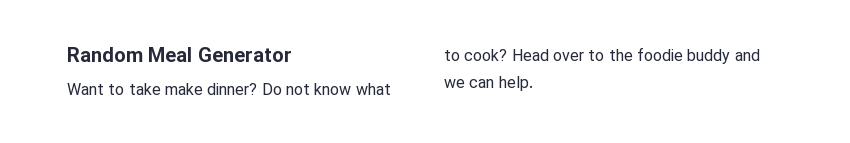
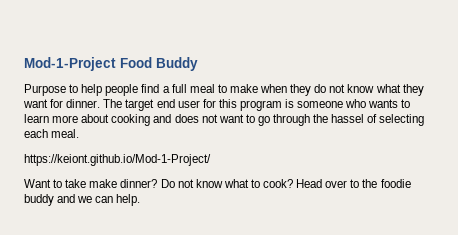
[67,47,292,62] Random Meal Generator -> [24,57,198,71] [24,84,424,96] [23,99,411,111] [24,114,425,126] [24,129,80,138] [24,154,211,166] Mod-1-Project Food Buddy // Purpose to help people find a full meal to make when they do not know what they want for dinner. The target end user for this program is someone who wants to learn more about cooking and does not want to go through the hassel of selecting each meal. // https://keiont.github.io/Mod-1-Project/

